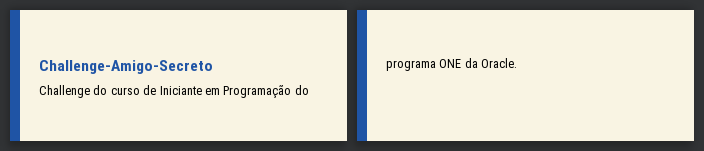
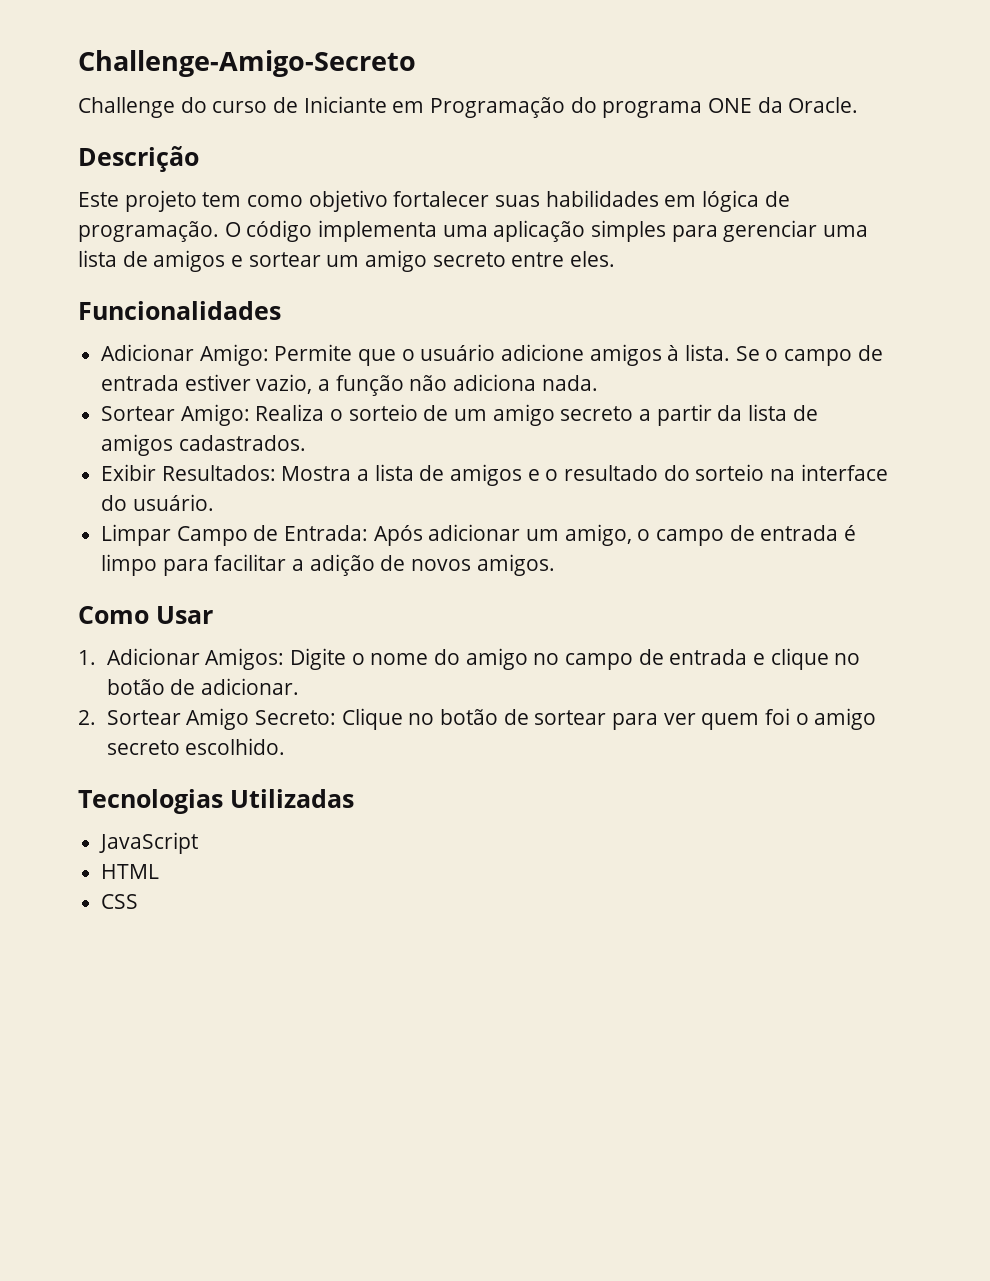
(518, 63) none -> [78,146,199,172] [78,190,790,212] [78,220,869,242] [78,250,616,272] [78,301,281,320] [101,344,883,366] [101,374,598,396] [101,404,818,426] [101,434,306,456] [101,464,888,486] [101,494,214,511] [101,524,857,546] [101,554,555,576] [78,606,213,624] [78,648,861,670] [106,678,299,695] [78,708,877,730] [106,738,286,755] [78,789,354,814] [99,832,199,854] [101,864,160,879] [101,894,139,909] // Descrição // Este projeto tem como objetivo fortalecer suas habilidades em lógica de programação. O código implementa uma aplicação simples para gerenciar uma lista de amigos e sortear um amigo secreto entre eles. // Funcionalidades // Adicionar Amigo: Permite que o usuário adicione amigos à lista. Se o campo de entrada estiver vazio, a função não adiciona nada. // Sortear Amigo: Realiza o sorteio de um amigo secreto a partir da lista de amigos cadastrados. // Exibir Resultados: Mostra a lista de amigos e o resultado do sorteio na interface do usuário. // Limpar Campo de Entrada: Após adicionar um amigo, o campo de entrada é limpo para facilitar a adição de novos amigos. // Como Usar // 1. Adicionar Amigos: Digite o nome do amigo no campo de entrada e clique no botão de adicionar. // 2. Sortear Amigo Secreto: Clique no botão de sortear para ver quem foi o amigo secreto escolhido. // Tecnologias Utilizadas // JavaScript // HTML // CSS

